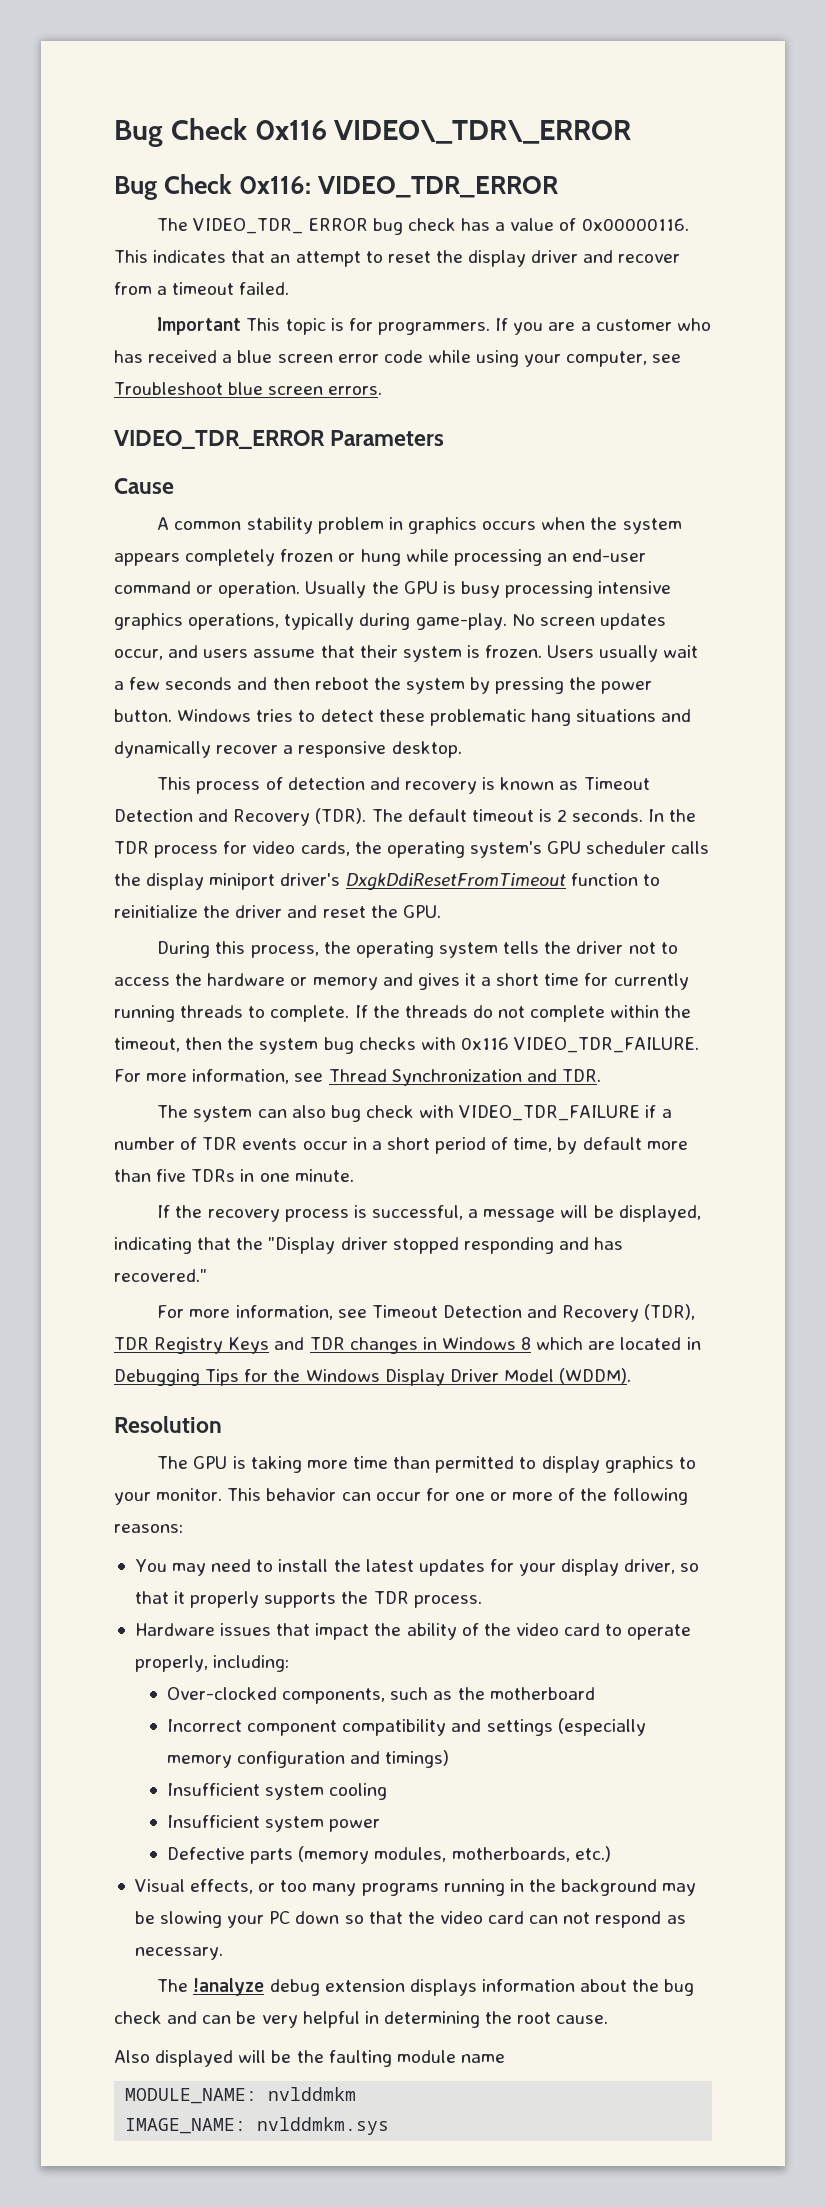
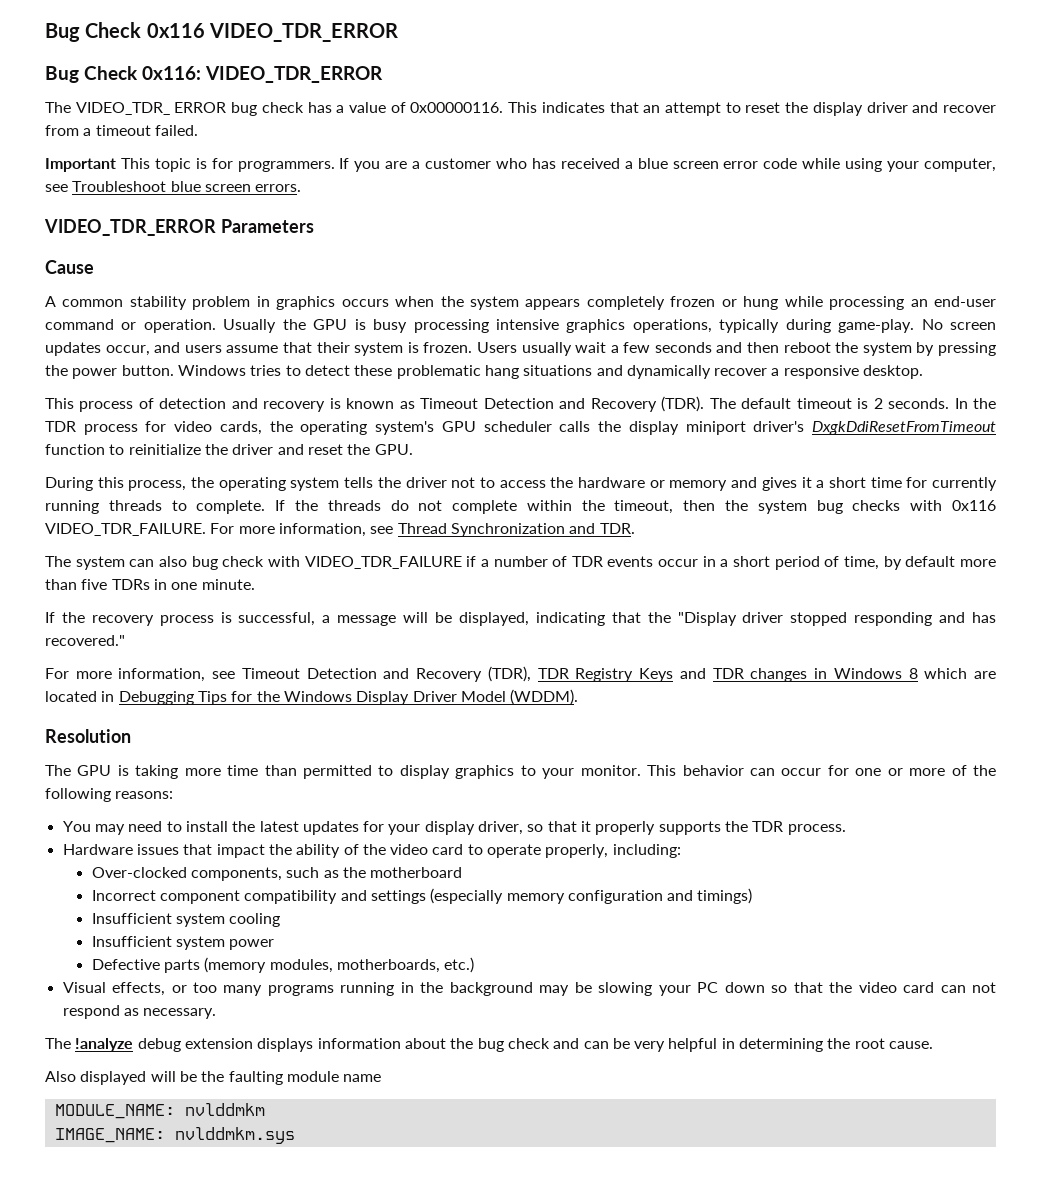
[334,120,632,144] VIDEO\_TDR\_ERROR -> [208,23,398,42] VIDEO_TDR_ERROR

